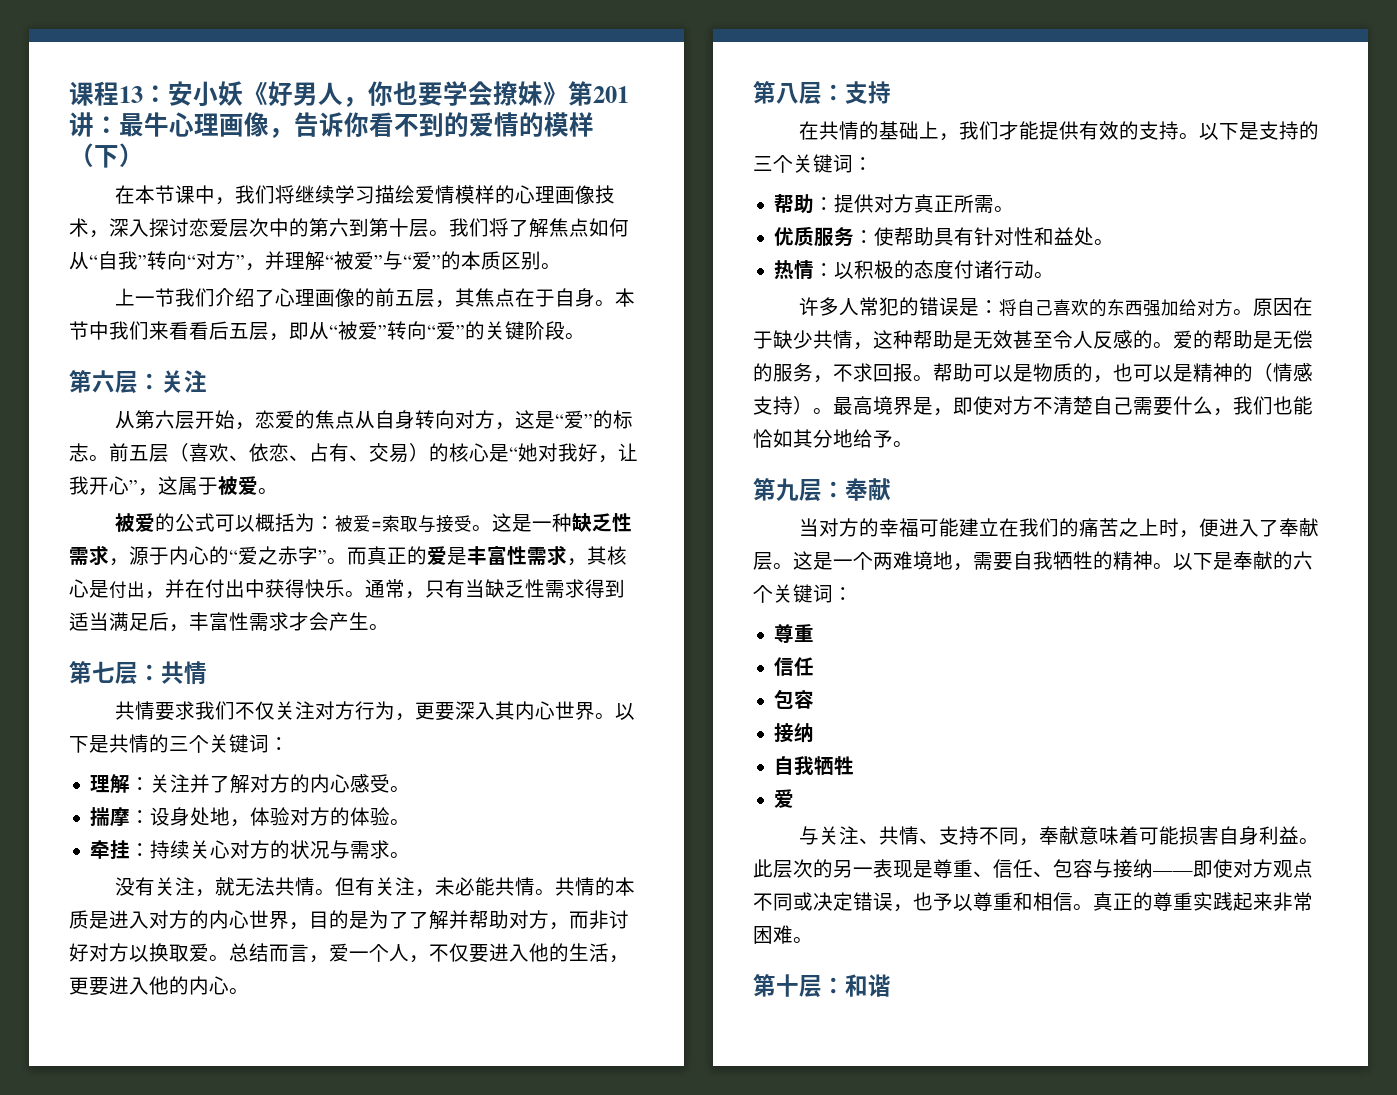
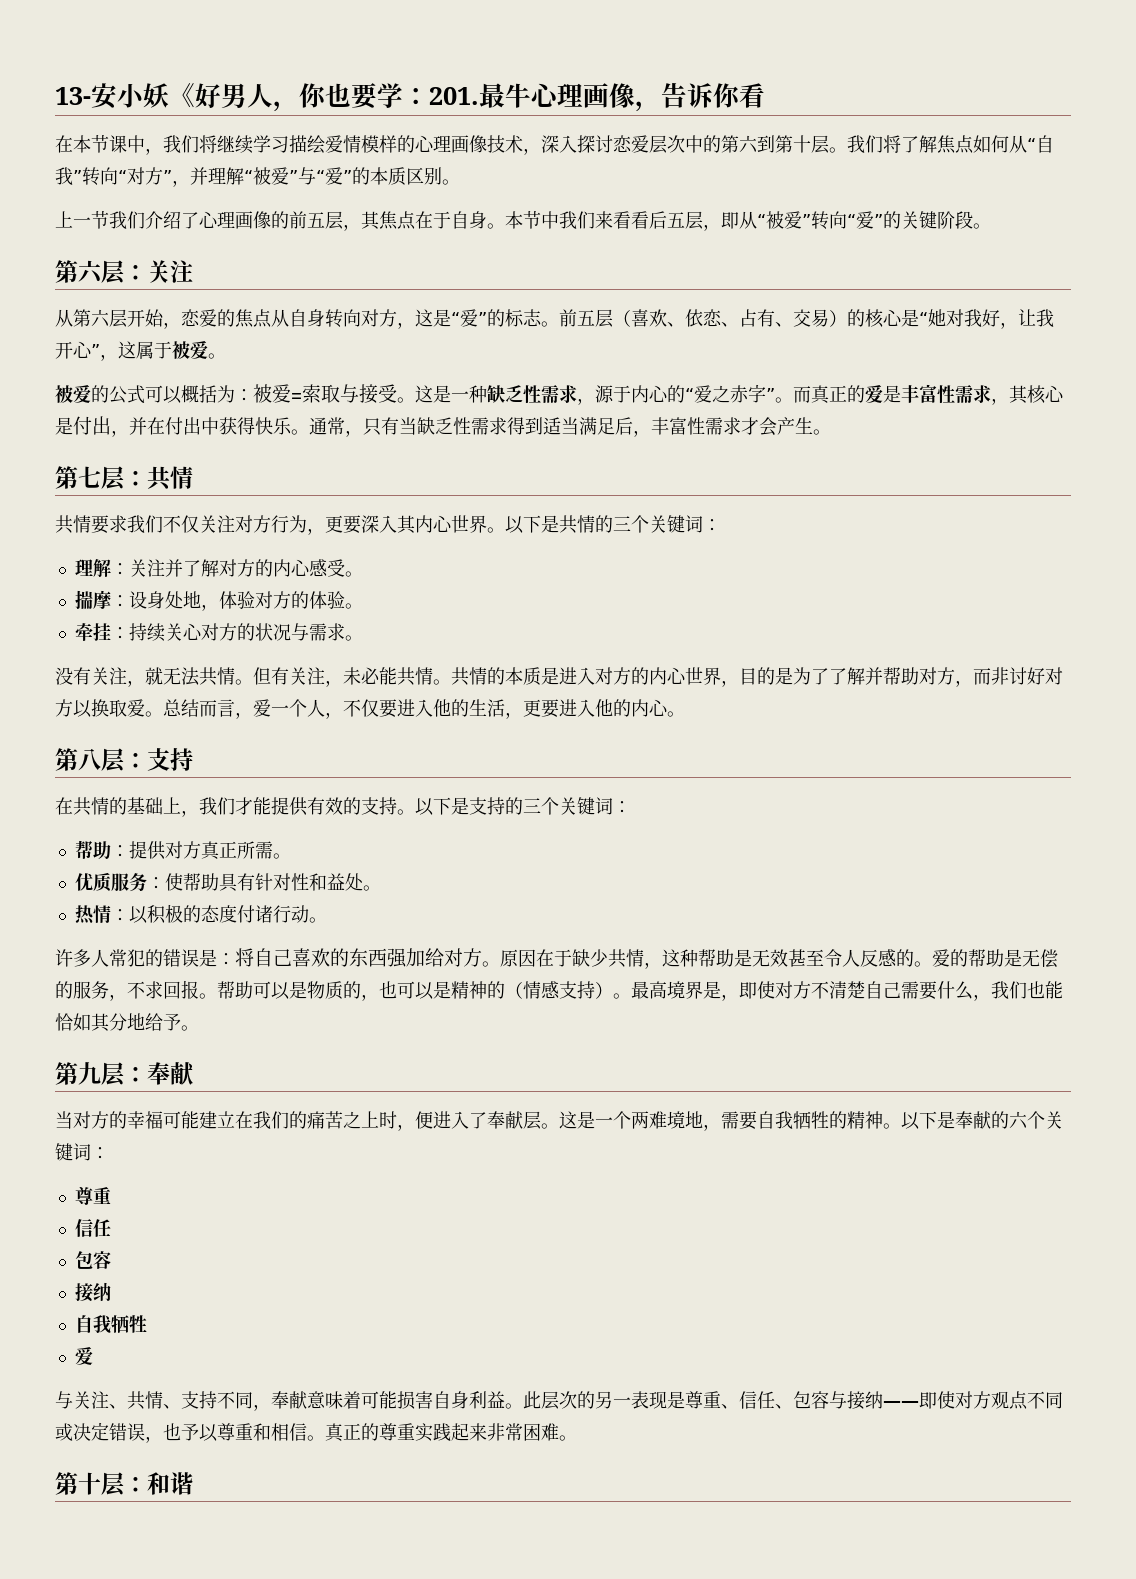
[69,81,168,106] 课程13： -> [55,87,91,105] 13-
[468,81,629,106] [69,112,119,137] 会撩妹》第201讲： -> [403,87,479,105] ：201.
[394,112,594,137] [69,143,144,168] 不到的爱情的模样（下） -> (765, 95) none

